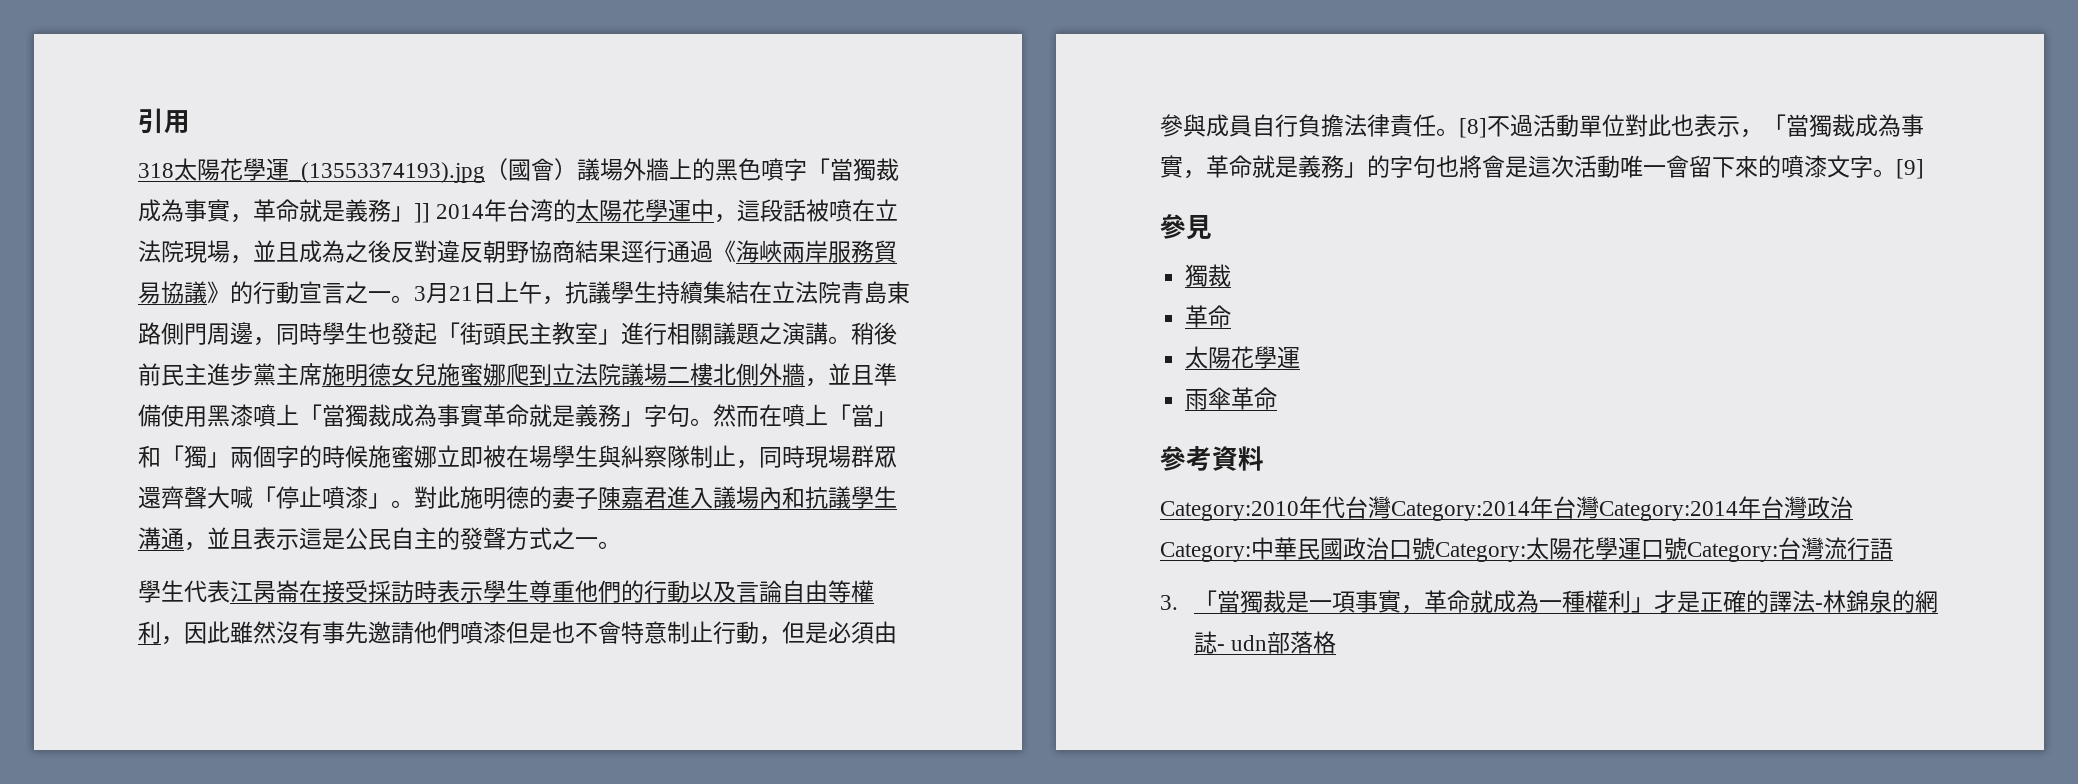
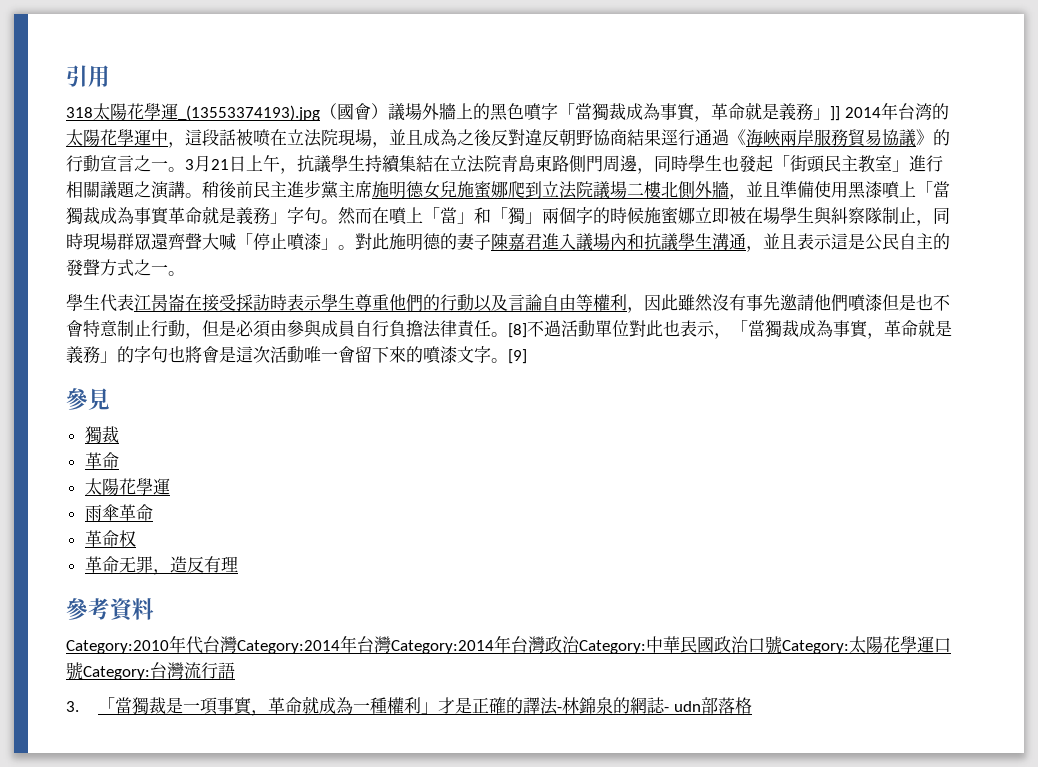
(1278, 398) none -> [84,530,136,547] [84,556,238,575] // 革命权 // 革命无罪，造反有理

